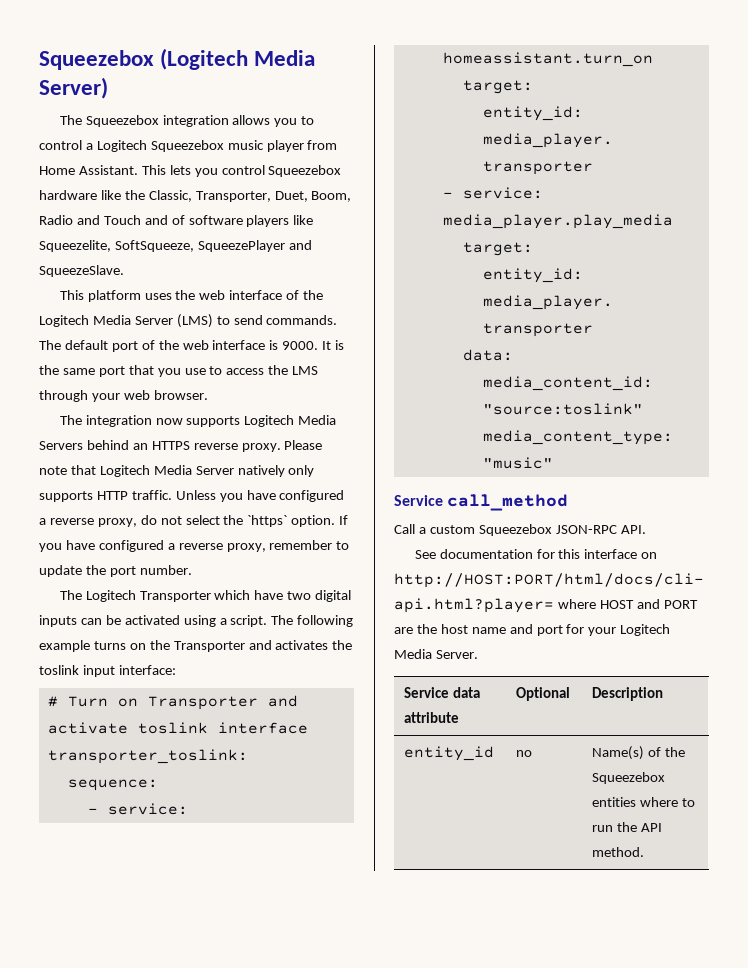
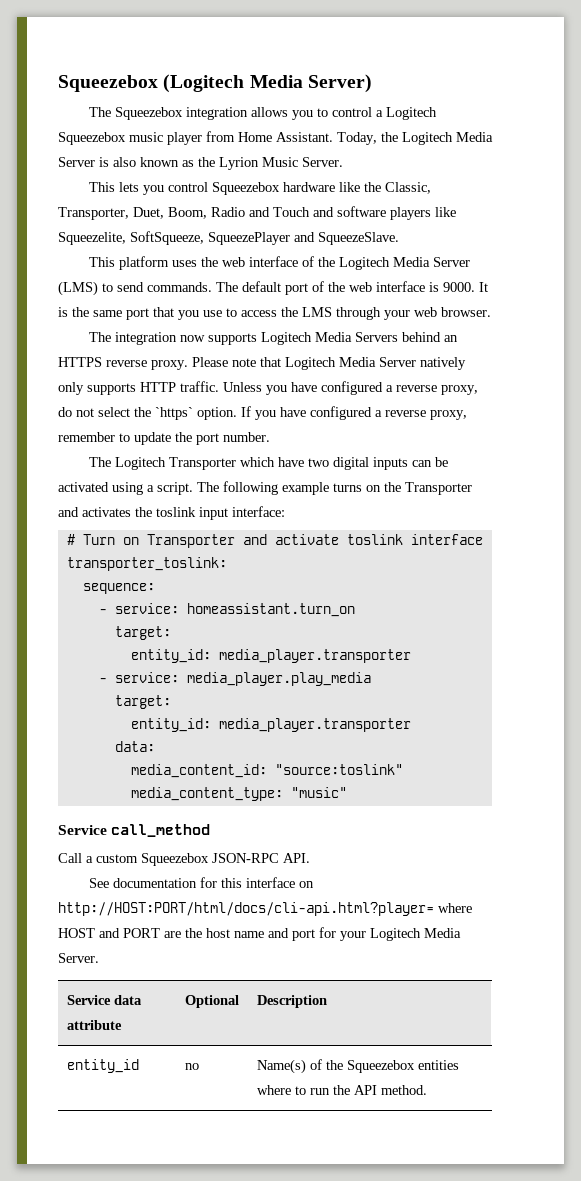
(138, 170) none -> [337,132,493,145] [58,157,343,170] Today, the Logitech Media Server is also known as the Lyrion Music Server. //
[171,215,185,225] of -> (334, 212) none

